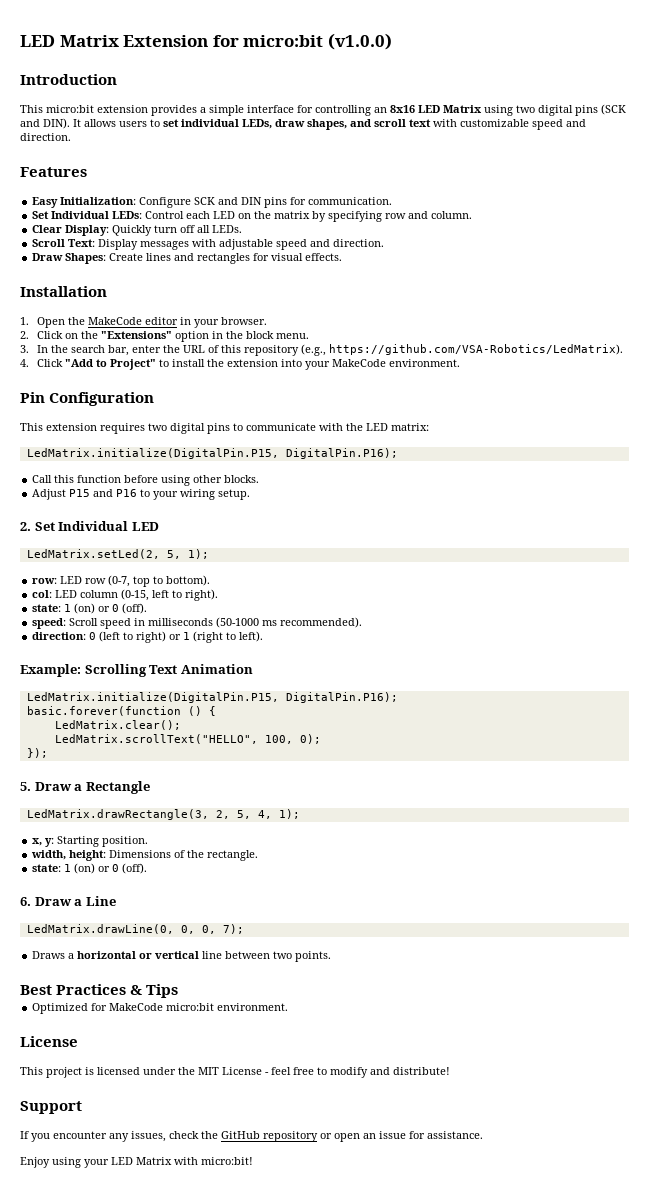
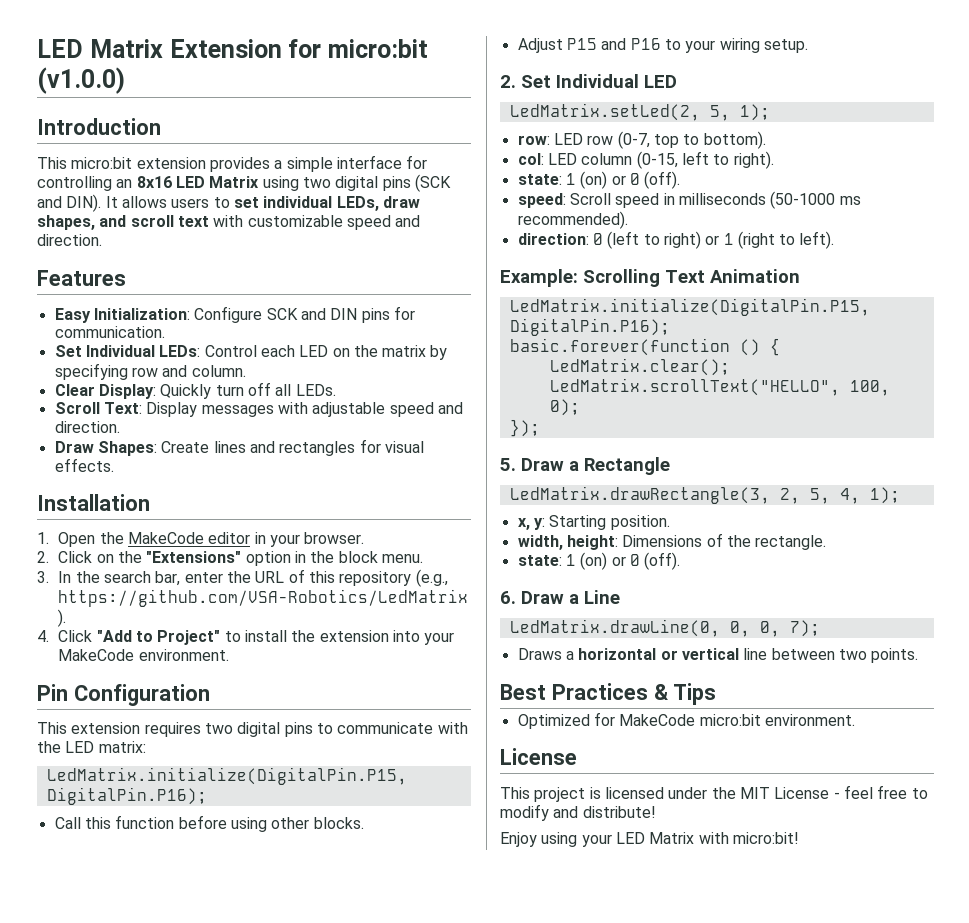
[20,1101,82,1114] [20,1131,483,1142] // Support // If you encounter any issues, check the GitHub repository or open an issue for assistance. -> (656, 812) none

